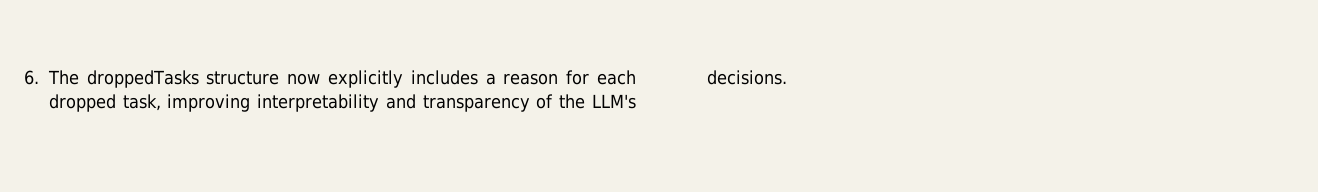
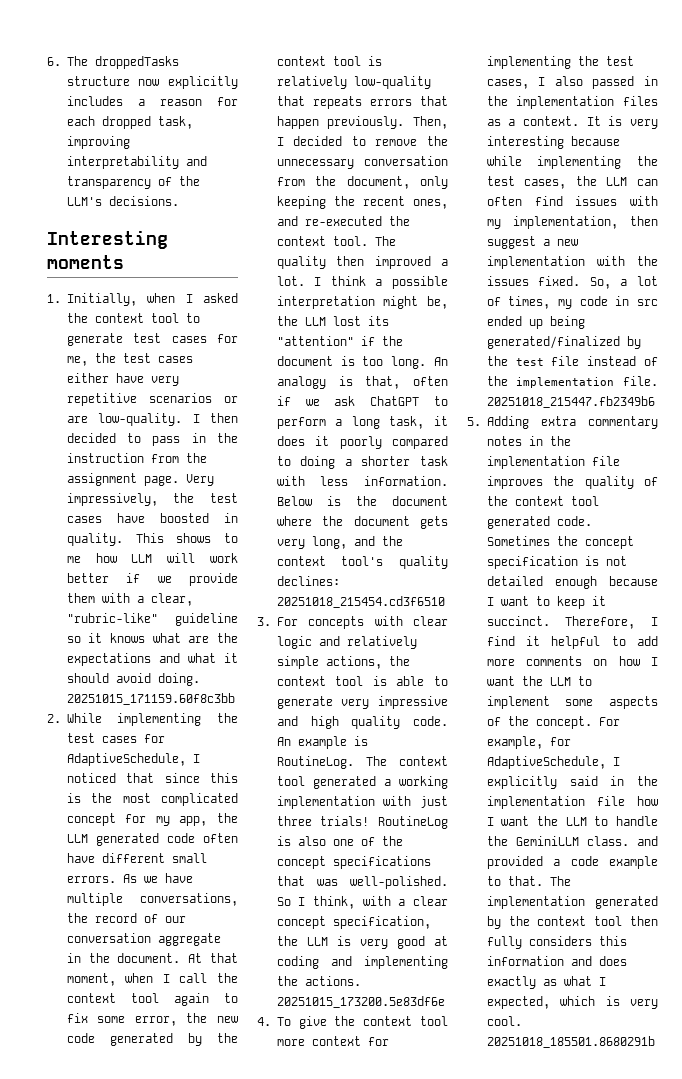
(787, 77) none -> [47,230,168,249] [47,255,124,269] [47,293,238,306] [66,313,200,323] [66,333,238,346] [66,353,193,366] [66,373,179,386] [66,393,238,406] [66,413,238,426] [66,433,238,446] [66,453,207,463] [66,473,214,486] [66,493,238,506] [66,513,238,523] [66,533,238,546] [66,553,238,563] [66,573,238,586] [66,593,193,606] [66,613,238,626] [66,633,238,643] [66,653,238,666] [66,673,200,686] [66,693,235,705] [47,713,238,726] [66,733,165,743] [66,753,200,766] [66,773,238,783] [66,793,238,806] [66,813,238,826] [66,833,239,846] [66,853,207,863] [66,873,193,883] [66,893,238,906] [66,913,186,923] [66,933,221,946] [66,953,238,963] [66,973,238,986] [66,993,238,1006] [66,1013,238,1026] [66,1033,239,1046] [276,56,382,66] [276,76,431,89] [276,96,448,109] [276,116,448,129] [276,136,448,146] [276,156,448,169] [276,176,448,189] [276,196,448,209] [276,216,410,226] [276,236,396,246] [276,256,448,269] [276,276,448,289] [276,296,448,309] [276,316,389,326] [276,336,403,346] [276,356,448,369] [276,376,448,389] [276,396,448,406] [276,416,448,429] [276,436,448,449] [276,456,448,469] [276,476,448,486] [276,496,448,506] [276,516,448,529] [276,536,403,549] [276,556,448,569] [276,576,340,586] [276,596,445,608] [257,616,448,629] [276,636,417,649] [276,656,410,669] [276,676,448,686] [276,696,448,709] [276,716,448,729] [276,736,368,749] [276,756,448,769] [276,776,448,789] [276,796,448,809] [276,816,448,829] [276,836,403,846] [276,856,431,869] [276,876,448,889] [276,896,448,909] [276,916,431,929] [276,936,448,949] [276,956,448,969] [276,976,361,986] [276,996,445,1008] [257,1016,448,1029] [276,1036,389,1046] [486,56,634,69] [486,76,658,89] [486,96,658,109] [486,116,658,129] [486,136,620,149] [486,156,658,169] [486,176,658,189] [486,196,658,206] [486,216,658,229] [486,236,578,249] [486,256,658,269] [486,276,658,289] [486,296,658,309] [486,316,585,329] [486,336,641,349] [486,356,658,366] [486,376,658,388] [486,396,655,408] [467,416,658,429] [486,436,571,446] [486,456,620,469] [486,476,658,489] [486,496,599,506] [486,516,592,529] [486,536,634,549] [486,556,627,569] [486,576,658,589] [486,596,606,609] [486,616,658,629] [486,636,658,649] [486,656,658,666] [486,676,592,686] [486,696,658,709] [486,716,620,729] [486,736,571,749] [486,756,620,769] [486,776,658,789] [486,796,658,809] [486,816,658,826] [486,836,658,846] [486,856,658,869] [486,876,571,886] [486,896,658,909] [486,916,658,929] [486,936,627,949] [486,956,627,966] [486,976,606,989] [486,996,658,1009] [486,1016,522,1026] [486,1036,655,1048] // Interesting moments // 1. Initially, when I asked the context tool to generate test cases for me, the test cases either have very repetitive scenarios or are low-quality. I then decided to pass in the instruction from the assignment page. Very impressively, the test cases have boosted in quality. This shows to me how LLM will work better if we provide them with a clear, "rubric-like" guideline so it knows what are the expectations and what it should avoid doing. 20251015_171159.60f8c3bb // 2. While implementing the test cases for AdaptiveSchedule, I noticed that since this is the most complicated concept for my app, the LLM generated code often have different small errors. As we have multiple conversations, the record of our conversation aggregate in the document. At that moment, when I call the context tool again to fix some error, the new code generated by the context tool is relatively low-quality that repeats errors that happen previously. Then, I decided to remove the unnecessary conversation from the document, only keeping the recent ones, and re-executed the context tool. The quality then improved a lot. I think a possible interpretation might be, the LLM lost its "attention" if the document is too long. An analogy is that, often if we ask ChatGPT to perform a long task, it does it poorly compared to doing a shorter task with less information. Below is the document where the document gets very long, and the context tool's quality declines: 20251018_215454.cd3f6510 // 3. For concepts with clear logic and relatively simple actions, the context tool is able to generate very impressive and high quality code. An example is RoutineLog. The context tool generated a working implementation with just three trials! RoutineLog is also one of the concept specifications that was well-polished. So I think, with a clear concept specification, the LLM is very good at coding and implementing the actions. 20251015_173200.5e83df6e // 4. To give the context tool more context for implementing the test cases, I also passed in the implementation files as a context. It is very interesting because while implementing the test cases, the LLM can often find issues with my implementation, then suggest a new implementation with the issues fixed. So, a lot of times, my code in src ended up being generated/finalized by the test file instead of the implementation file. 20251018_215447.fb2349b6 // 5. Adding extra commentary notes in the implementation file improves the quality of the context tool generated code. Sometimes the concept specification is not detailed enough because I want to keep it succinct. Therefore, I find it helpful to add more comments on how I want the LLM to implement some aspects of the concept. For example, for AdaptiveSchedule, I explicitly said in the implementation file how I want the LLM to handle the GeminiLLM class. and provided a code example to that. The implementation generated by the context tool then fully considers this information and does exactly as what I expected, which is very cool. 20251018_185501.8680291b

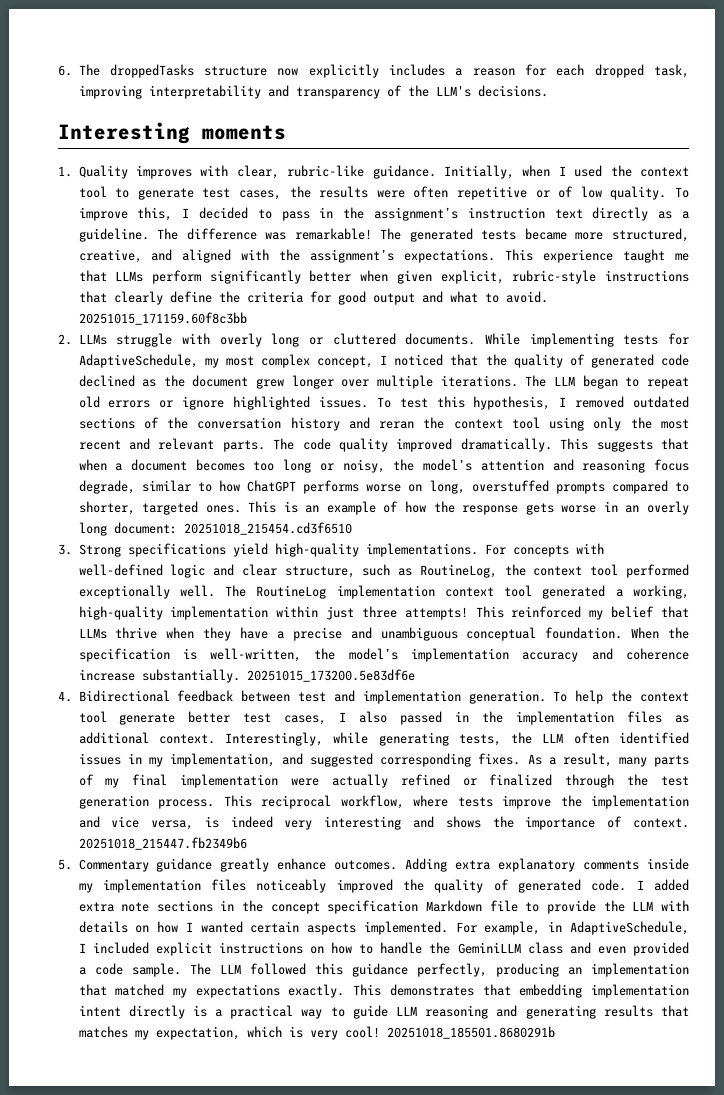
(61, 298) none -> [78,165,436,179] Quality improves with clear, rubric-like guidance.
[203,293,238,303] asked -> [574,165,603,177] used
[171,334,238,343] [66,353,193,366] [66,373,179,386] [66,393,238,406] [66,413,238,426] cases for me, the test cases either have very repetitive scenarios or are low-quality. I then -> [238,186,689,200] [78,207,190,221] cases, the results were often repetitive or of low quality. To improve this, I
[66,453,207,463] [66,473,214,486] [66,493,238,506] [66,513,238,523] [66,533,238,546] [66,553,238,563] [66,573,238,586] [66,593,193,606] [66,613,238,626] [66,633,238,643] [66,653,238,666] [66,673,200,686] [66,693,235,705] [47,713,238,726] [66,733,165,743] [66,753,200,766] [66,773,238,783] [66,793,238,806] [66,813,238,826] [66,833,239,846] [66,853,207,863] [66,873,193,883] [66,893,238,906] [66,913,186,923] [66,933,221,946] [66,953,238,963] [66,973,238,986] [66,993,238,1006] [66,1013,238,1026] [66,1033,239,1046] [276,56,382,66] [276,76,431,89] [276,96,448,109] [276,116,448,129] [276,136,448,146] [276,156,448,169] [276,176,448,189] [276,196,448,209] [276,216,410,226] [276,236,396,246] [276,256,448,269] [276,276,448,289] [276,296,448,309] [276,316,389,326] [276,336,403,346] [276,356,448,369] [276,376,448,389] [276,396,448,406] [276,416,448,429] [276,436,448,449] [276,456,448,469] [276,476,448,486] [276,496,448,506] [276,516,448,529] [276,536,403,549] [276,556,448,569] [276,576,340,586] [276,596,445,608] [257,616,448,629] [276,636,417,649] [276,656,410,669] [276,676,448,686] [276,696,448,709] [276,716,448,729] [276,736,368,749] [276,756,448,769] [276,776,448,789] [276,796,448,809] [276,816,448,829] [276,836,403,846] [276,856,431,869] [276,876,448,889] [276,896,448,909] [276,916,431,929] [276,936,448,949] [276,956,448,969] [276,976,361,986] [276,996,445,1008] [257,1016,448,1029] [276,1036,389,1046] [486,56,599,69] instruction from the assignment page. Very impressively, the test cases have boosted in quality. This shows to me how LLM will work better if we provide them with a clear, "rubric-like" guideline so it knows what are the expectations and what it should avoid doing. 20251015_171159.60f8c3bb // 2. While implementing the test cases for AdaptiveSchedule, I noticed that since this is the most complicated concept for my app, the LLM generated code often have different small errors. As we have multiple conversations, the record of our conversation aggregate in the document. At that moment, when I call the context tool again to fix some error, the new code generated by the context tool is relatively low-quality that repeats errors that happen previously. Then, I decided to remove the unnecessary conversation from the document, only keeping the recent ones, and re-executed the context tool. The quality then improved a lot. I think a possible interpretation might be, the LLM lost its "attention" if the document is too long. An analogy is that, often if we ask ChatGPT to perform a long task, it does it poorly compared to doing a shorter task with less information. Below is the document where the document gets very long, and the context tool's quality declines: 20251018_215454.cd3f6510 // 3. For concepts with clear logic and relatively simple actions, the context tool is able to generate very impressive and high quality code. An example is RoutineLog. The context tool generated a working implementation with just three trials! RoutineLog is also one of the concept specifications that was well-polished. So I think, with a clear concept specification, the LLM is very good at coding and implementing the actions. 20251015_173200.5e83df6e // 4. To give the context tool more context for implementing the -> [373,207,689,221] [78,228,689,242] [78,249,689,263] [78,270,689,284] [78,291,548,305] [78,312,247,325] [58,333,689,347] [78,354,689,368] [78,375,689,389] [78,396,689,410] [78,417,689,431] [78,438,689,452] [78,459,689,473] [78,480,689,494] [78,501,690,515] [78,522,352,536] [58,543,604,557] [78,564,689,578] [78,585,689,599] [78,606,690,620] [78,627,689,641] [78,648,689,662] [78,669,415,683] [58,690,690,704] [78,711,231,725] assignment’s instruction text directly as a guideline. The difference was remarkable! The generated tests became more structured, creative, and aligned with the assignment’s expectations. This experience taught me that LLMs perform significantly better when given explicit, rubric-style instructions that clearly define the criteria for good output and what to avoid. 20251015_171159.60f8c3bb // 2. LLMs struggle with overly long or cluttered documents. While implementing tests for AdaptiveSchedule, my most complex concept, I noticed that the quality of generated code declined as the document grew longer over multiple iterations. The LLM began to repeat old errors or ignore highlighted issues. To test this hypothesis, I removed outdated sections of the conversation history and reran the context tool using only the most recent and relevant parts. The code quality improved dramatically. This suggests that when a document becomes too long or noisy, the model’s attention and reasoning focus degrade, similar to how ChatGPT performs worse on long, overstuffed prompts compared to shorter, targeted ones. This is an example of how the response gets worse in an overly long document: 20251018_215454.cd3f6510 // 3. Strong specifications yield high-quality implementations. For concepts with well-defined logic and clear structure, such as RoutineLog, the context tool performed exceptionally well. The RoutineLog implementation context tool generated a working, high-quality implementation within just three attempts! This reinforced my belief that LLMs thrive when they have a precise and unambiguous conceptual foundation. When the specification is well-written, the model’s implementation accuracy and coherence increase substantially. 20251015_173200.5e83df6e // 4. Bidirectional feedback between test and implementation generation. To help the context tool generate better
[508,116,658,129] [486,136,620,149] [486,156,658,169] [486,176,658,189] [486,196,658,206] [486,216,658,229] [486,236,578,249] [486,256,658,269] [486,276,658,289] [486,296,658,309] [486,316,585,329] [486,336,641,349] [486,356,658,366] [486,376,658,388] [486,396,655,408] [467,416,658,429] [486,436,571,446] [486,456,620,469] [486,476,658,489] [486,496,599,506] [486,516,592,529] [486,536,634,549] [486,556,627,569] [486,576,658,589] [486,596,606,609] [486,616,658,629] [486,636,658,649] [486,656,658,666] [486,676,592,686] [486,696,658,709] [486,716,592,729] a context. It is very interesting because while implementing the test cases, the LLM can often find issues with my implementation, then suggest a new implementation with the issues fixed. So, a lot of times, my code in src ended up being generated/finalized by the test file instead of the implementation file. 20251018_215447.fb2349b6 // 5. Adding extra commentary notes in the implementation file improves the quality of the context tool generated code. Sometimes the concept specification is not detailed enough because I want to keep it succinct. Therefore, I find it helpful to add more comments on how I want the LLM to implement some aspects of the concept. -> [78,732,689,746] [78,753,689,767] [78,774,689,788] [78,795,689,809] [78,816,689,830] [78,837,247,850] [58,858,690,872] [78,879,690,893] [78,900,689,914] [78,921,448,935] additional context. Interestingly, while generating tests, the LLM often identified issues in my implementation, and suggested corresponding fixes. As a result, many parts of my final implementation were actually refined or finalized through the test generation process. This reciprocal workflow, where tests improve the implementation and vice versa, is indeed very interesting and shows the importance of context. 20251018_215447.fb2349b6 // 5. Commentary guidance greatly enhance outcomes. Adding extra explanatory comments inside my implementation files noticeably improved the quality of generated code. I added extra note sections in the concept specification Markdown file to provide the LLM with details on how I wanted certain aspects implemented.
[549,737,571,746] [486,756,620,769] [486,776,658,789] [486,796,658,809] [486,816,658,826] [486,836,658,846] [486,856,658,869] [486,876,571,886] [486,896,658,909] [486,916,658,929] [486,936,627,949] [486,956,627,966] [486,976,606,989] [486,996,550,1009] for AdaptiveSchedule, I explicitly said in the implementation file how I want the LLM to handle the GeminiLLM class. and provided a code example to that. The implementation generated by the context tool then fully considers this information and does exactly as what I expected, -> [548,921,689,935] [78,942,690,956] [78,963,689,977] [78,984,689,998] [78,1005,689,1019] [78,1026,240,1040] in AdaptiveSchedule, I included explicit instructions on how to handle the GeminiLLM class and even provided a code sample. The LLM followed this guidance perfectly, producing an implementation that matched my expectations exactly. This demonstrates that embedding implementation intent directly is a practical way to guide LLM reasoning and generating results that matches my expectation,
[486,1016,522,1026] cool. -> [344,1026,380,1038] cool!

